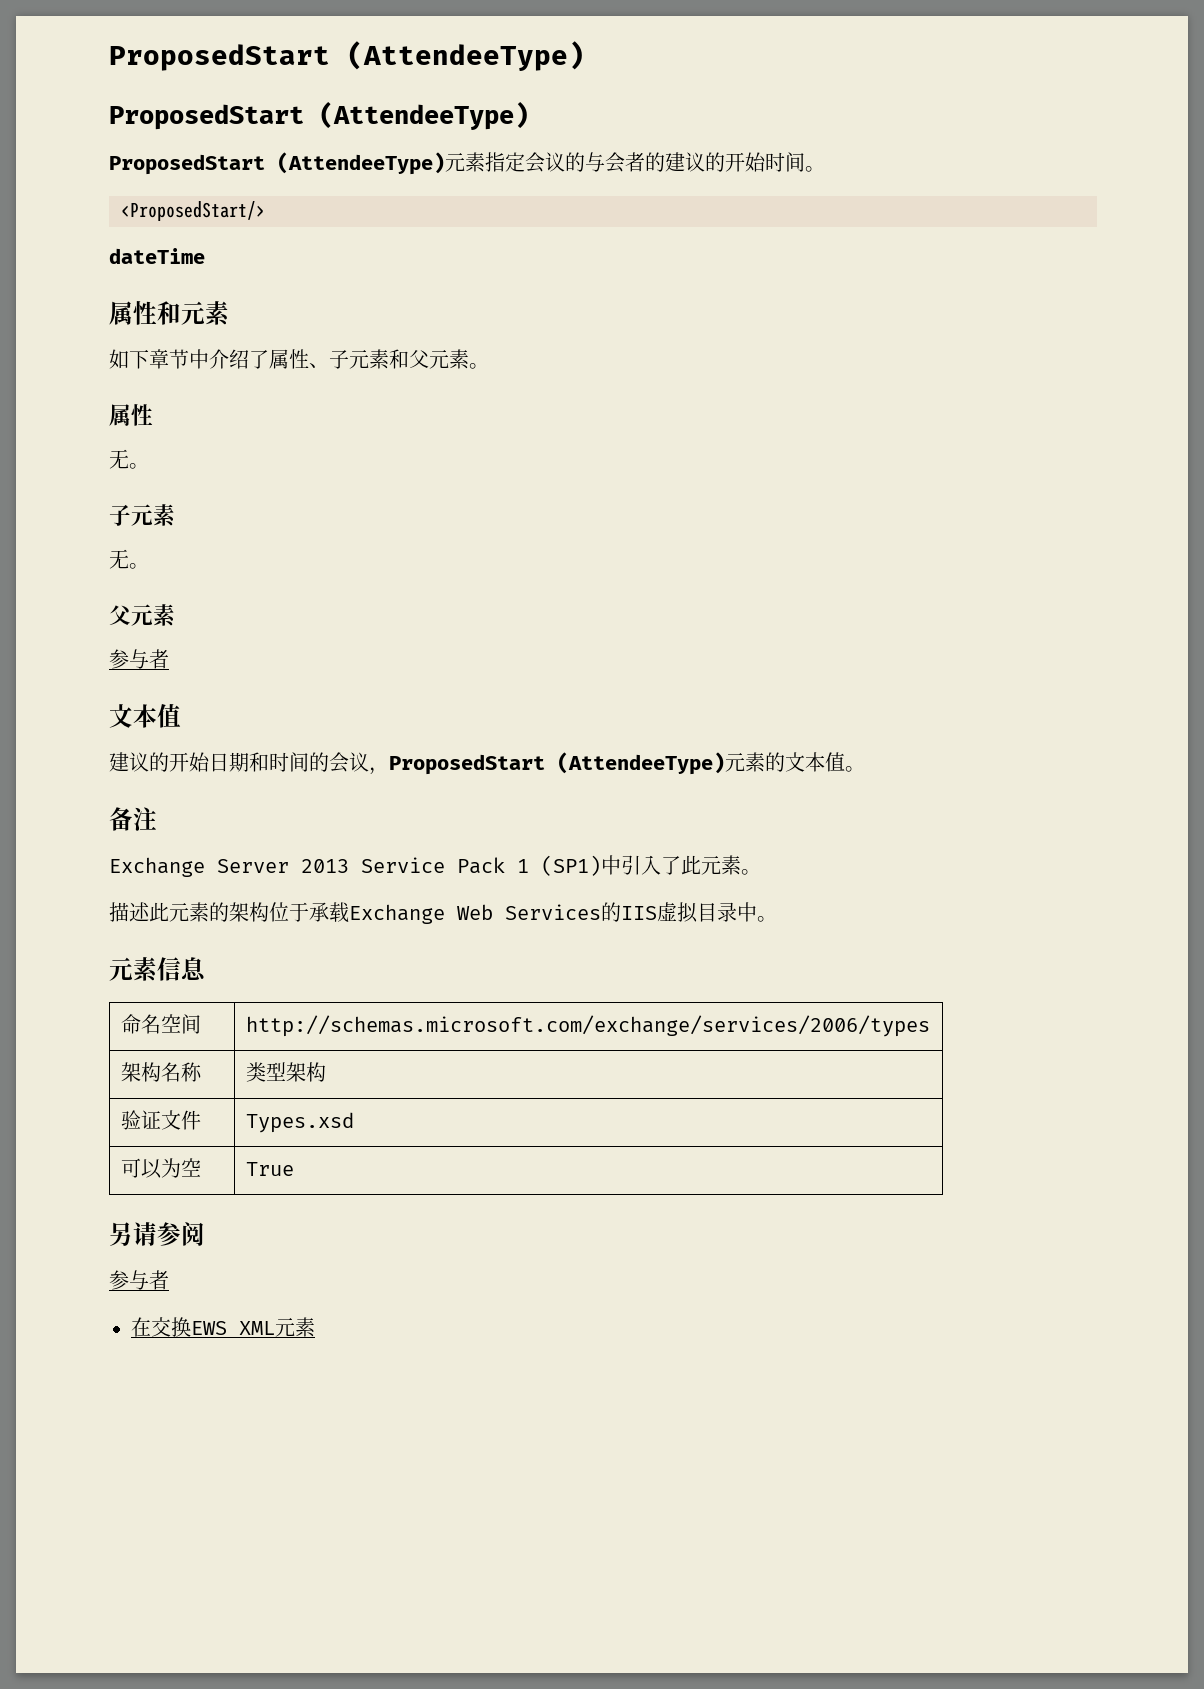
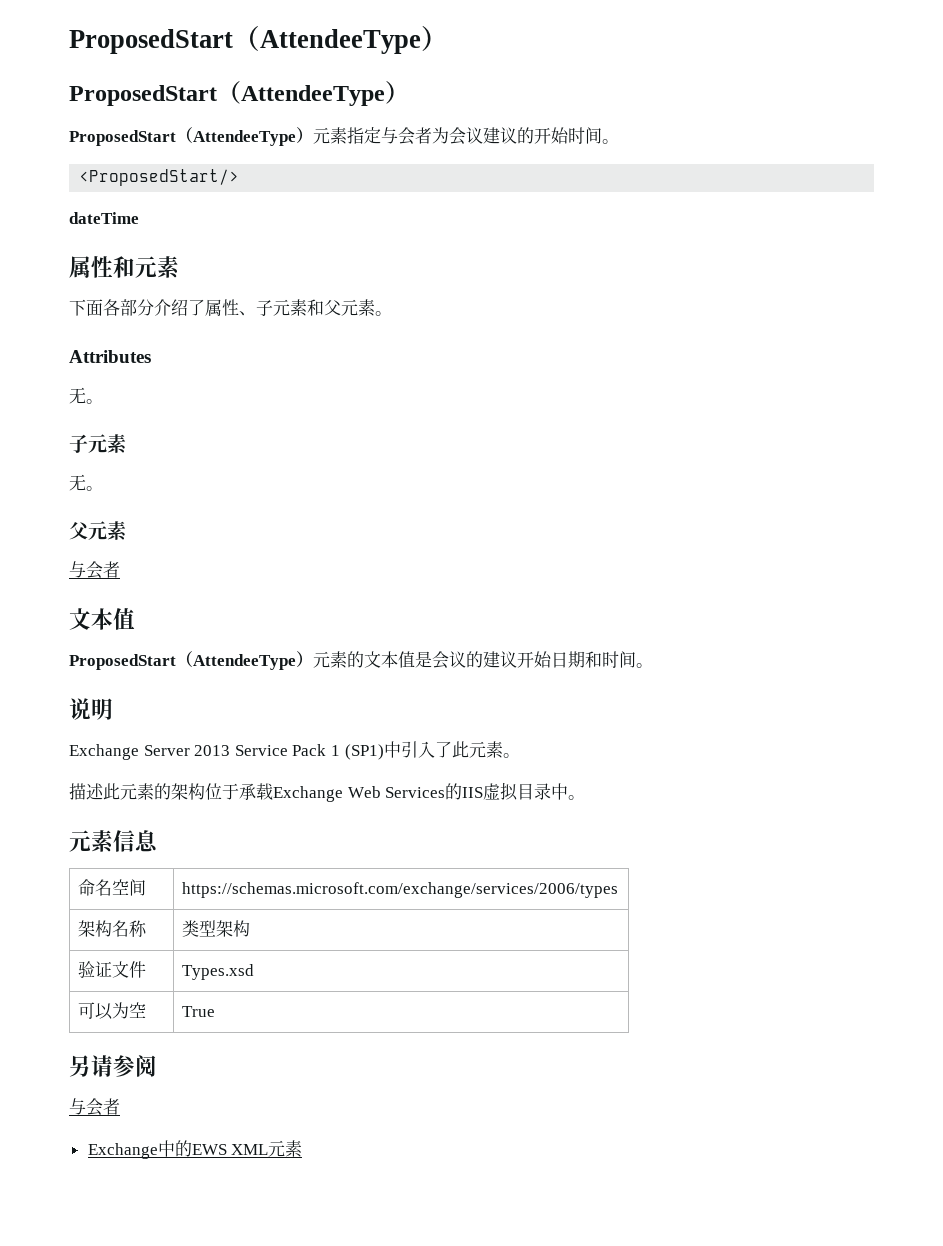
[109,41,585,71] [109,102,529,130] [109,152,665,175] ProposedStart (AttendeeType) // ProposedStart (AttendeeType) // ProposedStart (AttendeeType)元素指定会议的与会者的 -> [69,25,448,54] [69,81,409,106] [69,127,483,146] ProposedStart（AttendeeType） // ProposedStart（AttendeeType） // ProposedStart（AttendeeType）元素指定与会者为会议
[109,349,209,369] 如下章节中 -> [69,299,154,316] 下面各部分
[109,404,153,426] 属性 -> [69,350,151,363] Attributes
[109,649,149,669] 参与 -> [69,561,103,579] 与会
[109,752,865,775] [109,807,157,831] 建议的开始日期和时间的会议，ProposedStart (AttendeeType)元素的文本值。 // 备注 -> [69,651,653,670] [69,698,113,720] ProposedStart（AttendeeType）元素的文本值是会议的建议开始日期和时间。 // 说明
[245,1015,930,1037] http://schemas.microsoft.com/exchange/services/2006/types -> [182,882,619,898] https://schemas.microsoft.com/exchange/services/2006/types
[109,1270,169,1290] [131,1317,191,1337] 参与者 // 在交换 -> [69,1098,120,1116] [87,1140,192,1159] 与会者 // Exchange中的

